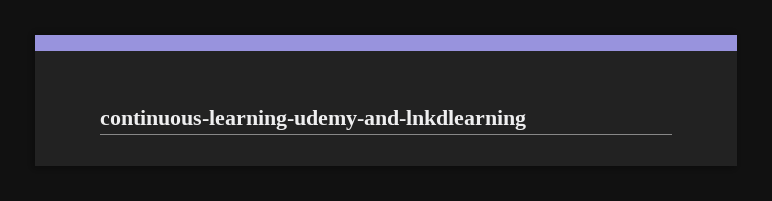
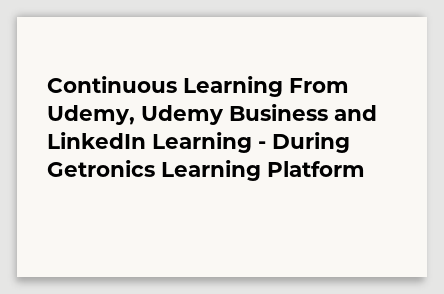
[100,110,526,130] continuous-learning-udemy-and-lnkdlearning -> [47,76,349,97] [47,104,377,125] [47,132,350,153] [47,160,365,181] Continuous Learning From Udemy, Udemy Business and LinkedIn Learning - During Getronics Learning Platform

